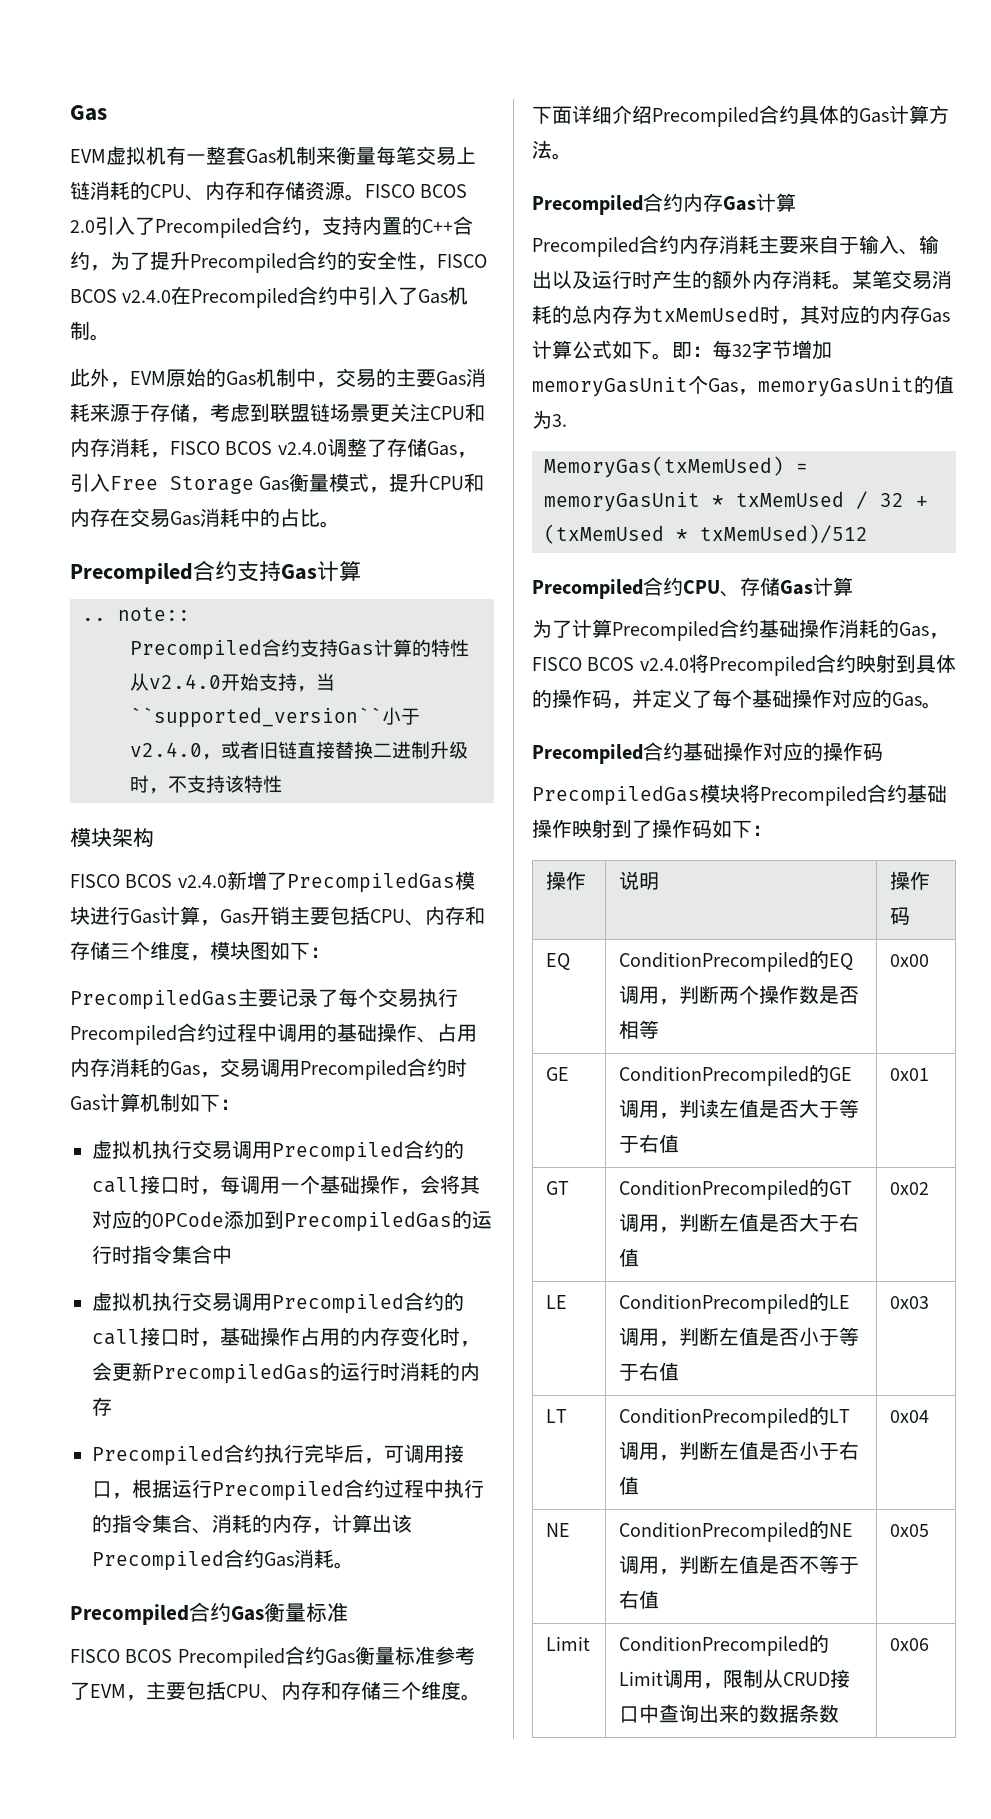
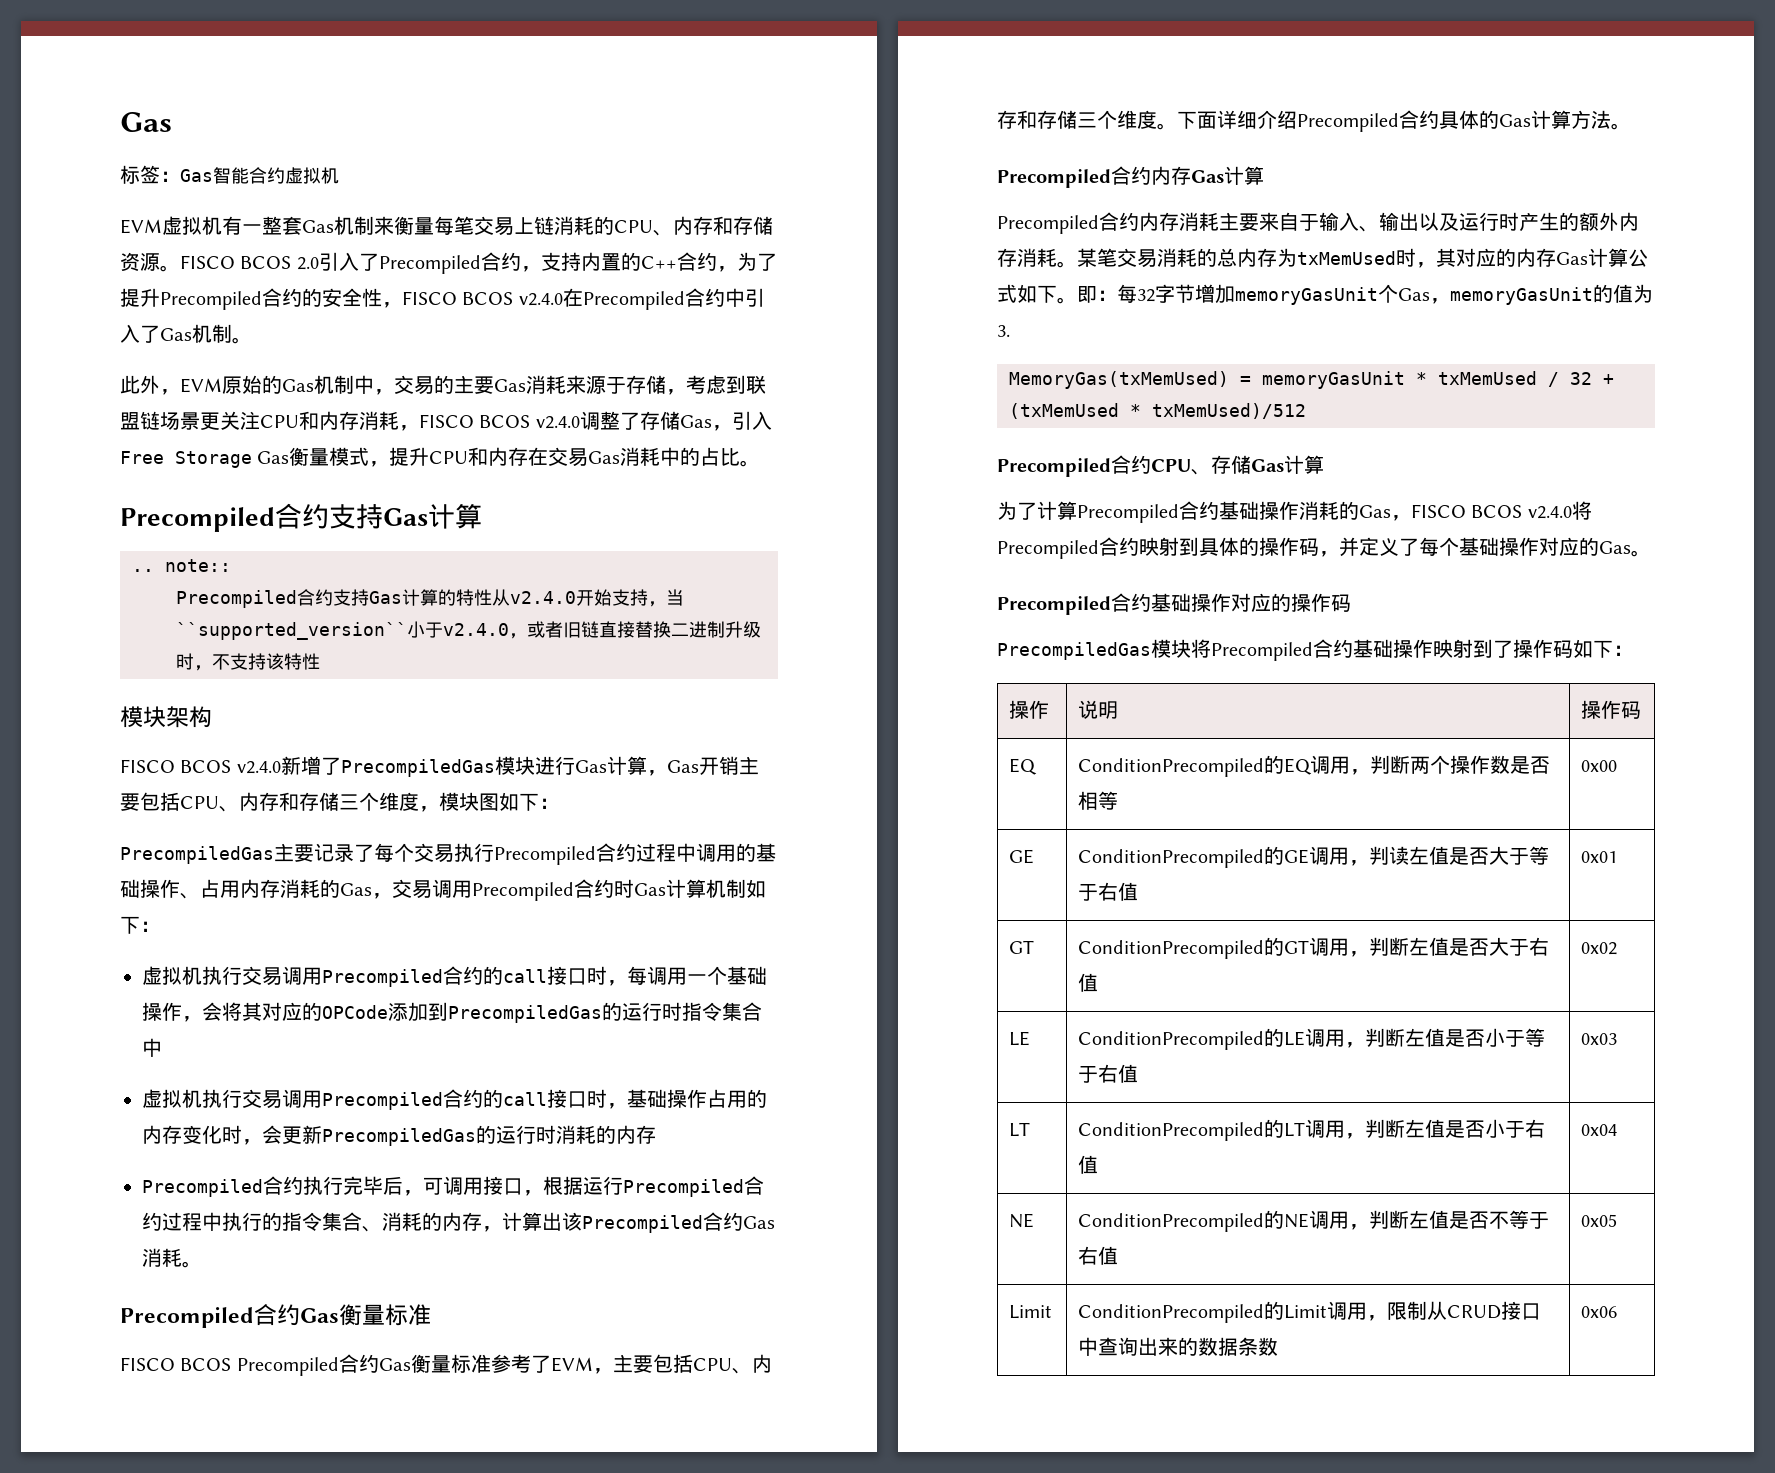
[70,105,107,121] Gas -> [120,112,172,132] [120,165,339,184] Gas // 标签：Gas智能合约虚拟机

